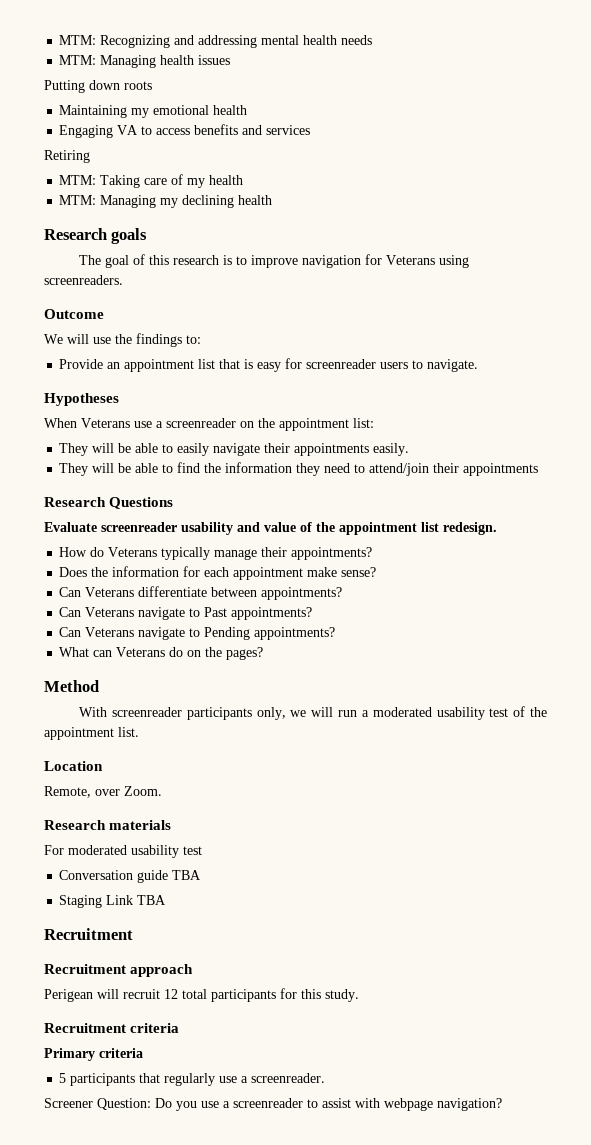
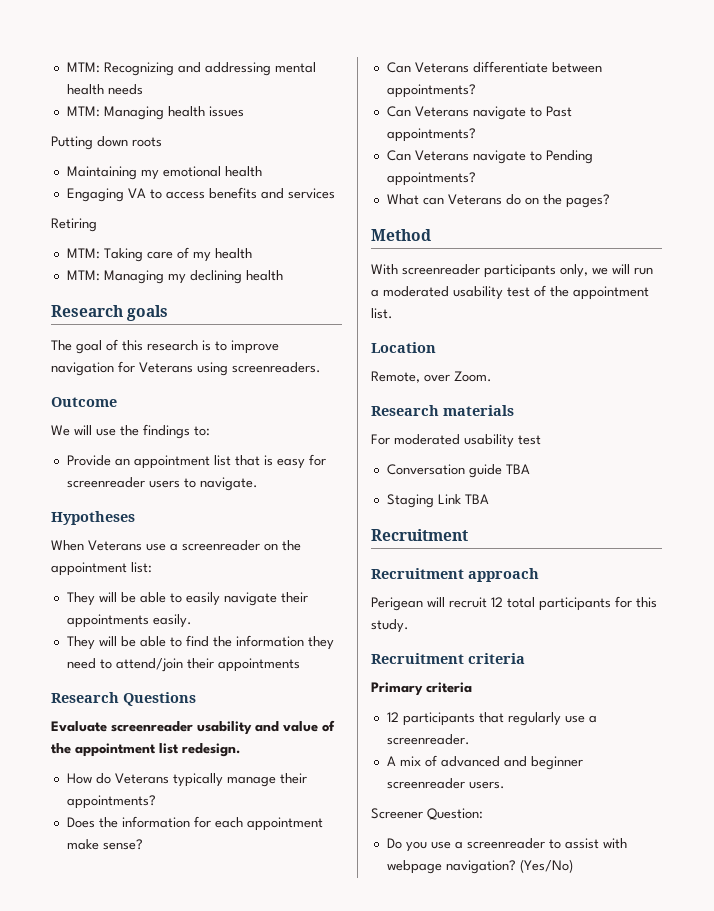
[59,1073,67,1083] 5 -> [386,712,399,722] 12
(326, 1078) none -> [386,755,583,770] [386,778,505,789] // A mix of advanced and beginner screenreader users.
(151, 1104) none -> (483, 814) //
(502, 1104) none -> [519,859,573,873] (Yes/No)

